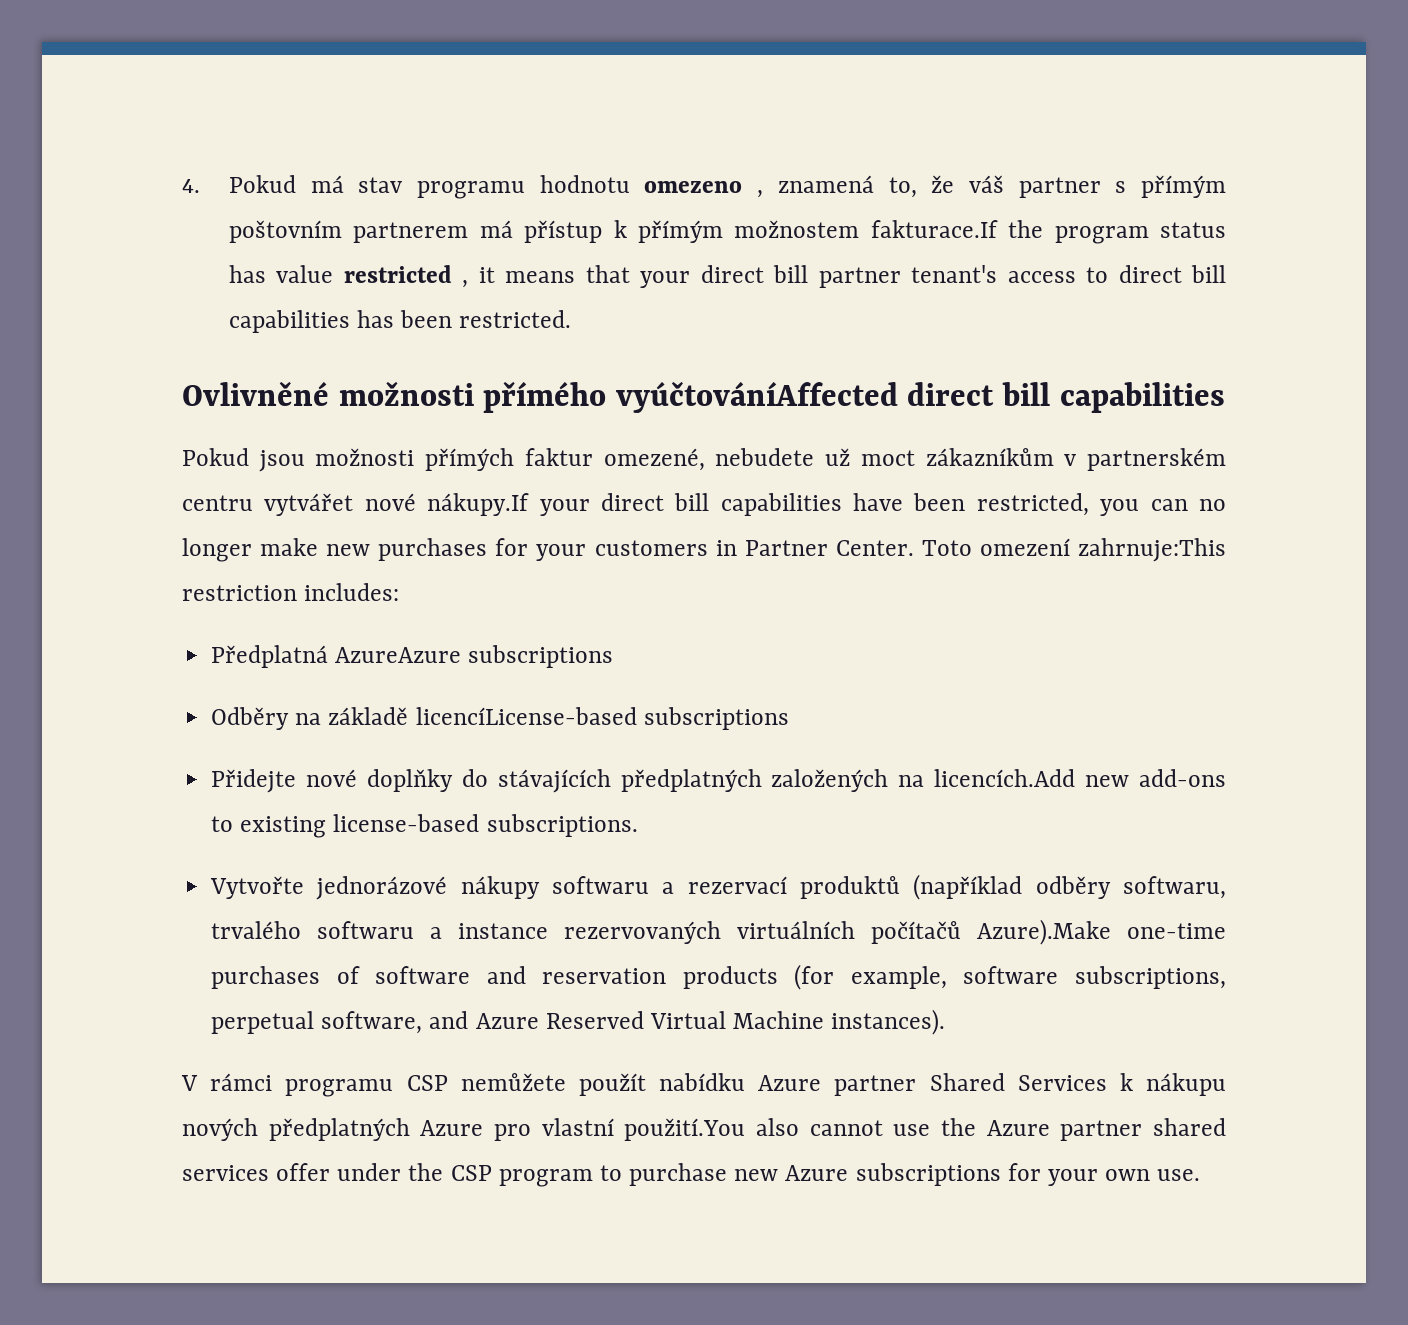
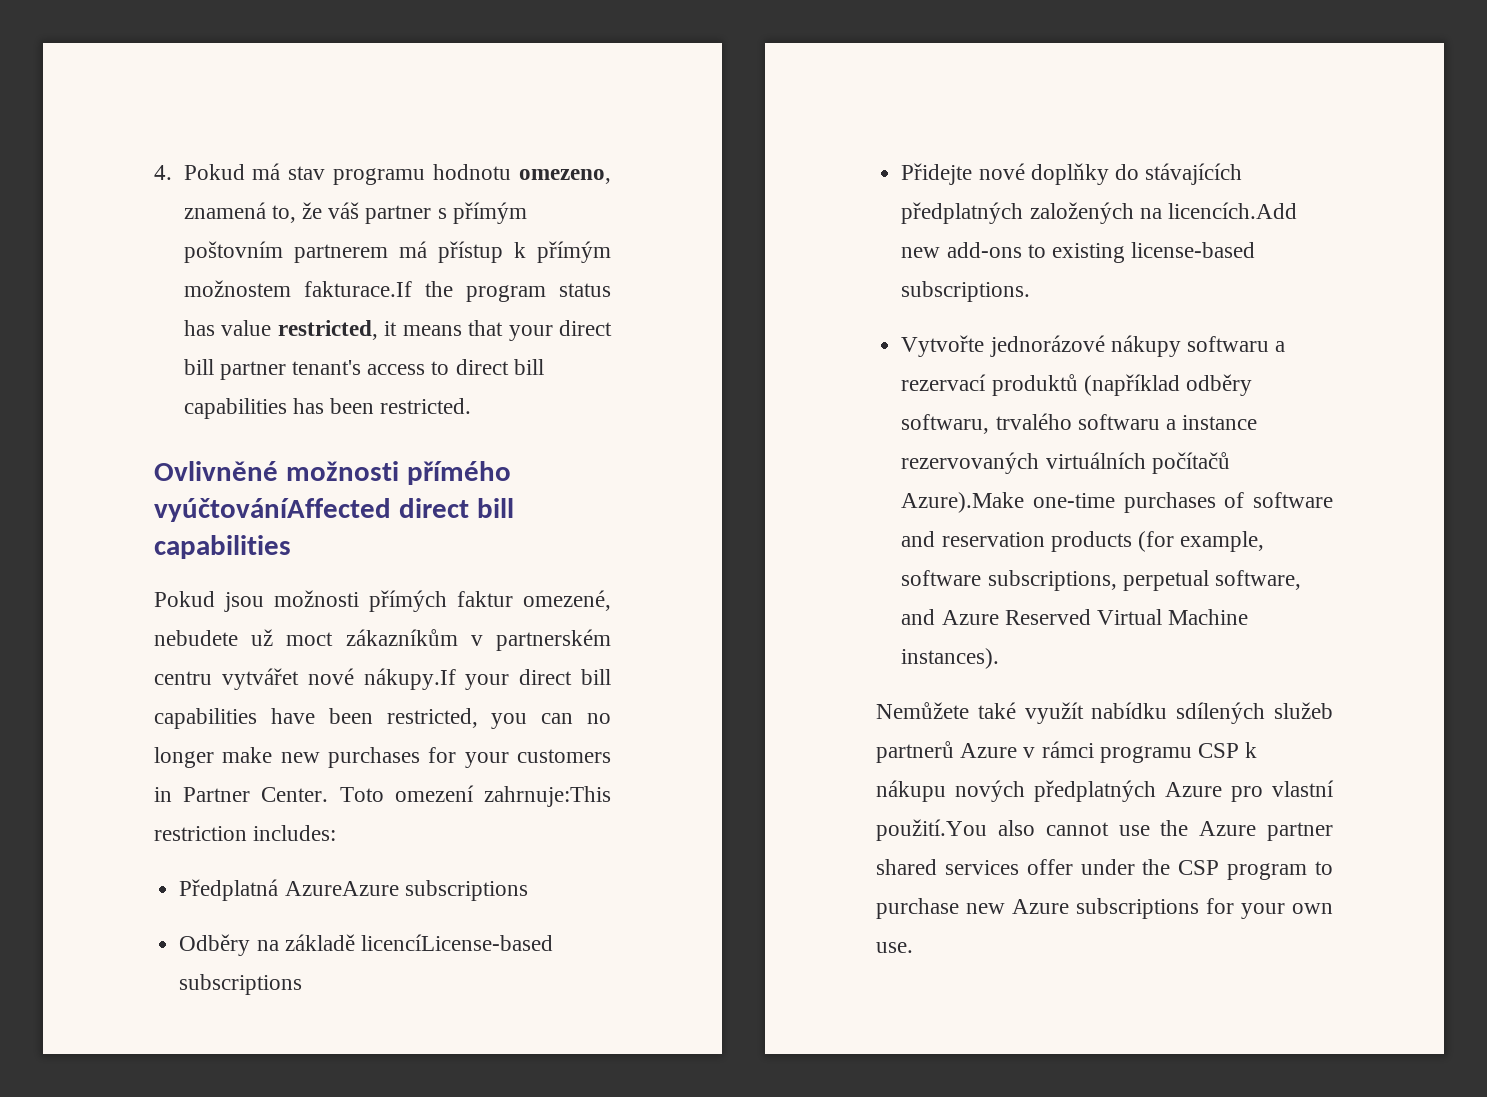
[644,181,764,198] omezeno , -> [519,169,611,184] omezeno,
[343,265,469,288] restricted , -> [277,320,378,340] restricted,
[181,1073,1107,1097] V rámci programu CSP nemůžete použít nabídku Azure partner Shared Services -> [876,702,1333,724] [876,741,1240,763] Nemůžete také využít nabídku sdílených služeb partnerů Azure v rámci programu CSP

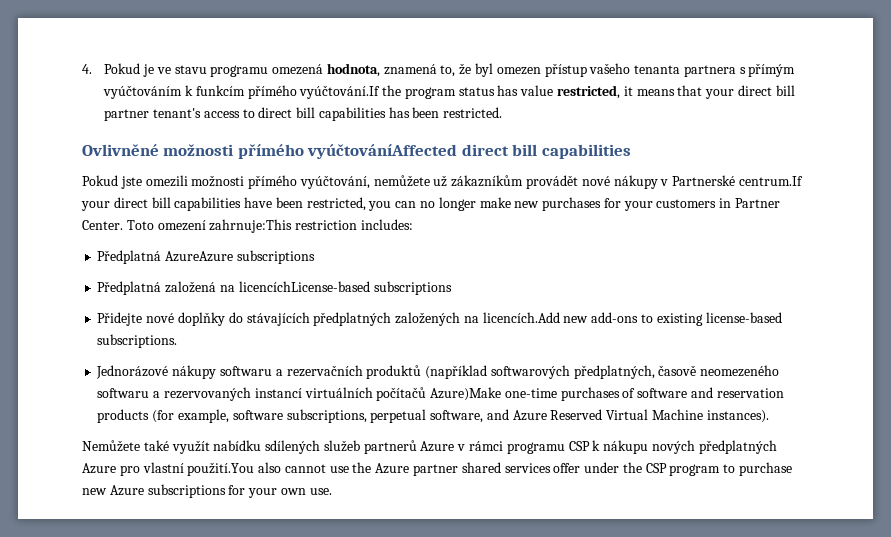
[252,163,611,185] [183,202,527,224] [183,241,611,263] [183,280,412,297] má stav programu hodnotu omezeno, znamená to, že váš partner s přímým poštovním partnerem má přístup k přímým možnostem fakturace.If -> [142,63,796,77] [103,85,381,99] je ve stavu programu omezená hodnota, znamená to, že byl omezen přístup vašeho tenanta partnera s přímým vyúčtováním k funkcím přímého vyúčtování.If
[224,590,611,612] [154,629,611,651] [154,668,456,690] jsou možnosti přímých faktur omezené, nebudete už moct zákazníkům v partnerském centru vytvářet nové nákupy.If -> [120,175,803,189] jste omezili možnosti přímého vyúčtování, nemůžete už zákazníkům provádět nové nákupy v Partnerské centrum.If
[179,934,553,956] Odběry na základě licencíLicense-based -> [97,281,370,295] Předplatná založená na licencíchLicense-based
[901,335,1105,357] Vytvořte jednorázové -> [96,365,169,379] Jednorázové
[901,374,987,391] rezervací -> [286,365,363,377] rezervačních
[1185,374,1252,396] [901,413,1258,434] [901,452,1040,474] odběry softwaru, trvalého softwaru a instance rezervovaných -> [490,365,780,379] [97,387,302,401] softwarových předplatných, časově neomezeného softwaru a rezervovaných instancí
[901,492,1025,513] Azure).Make -> [430,387,502,401] Azure)Make

